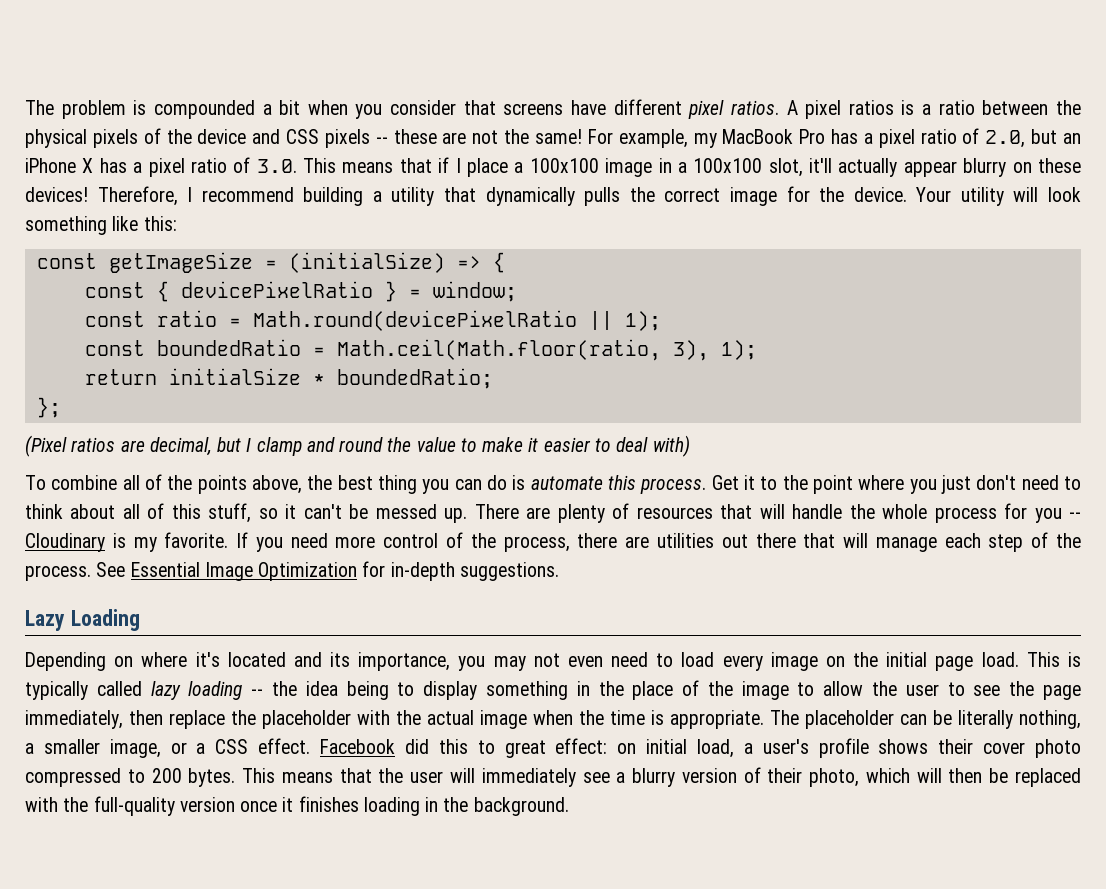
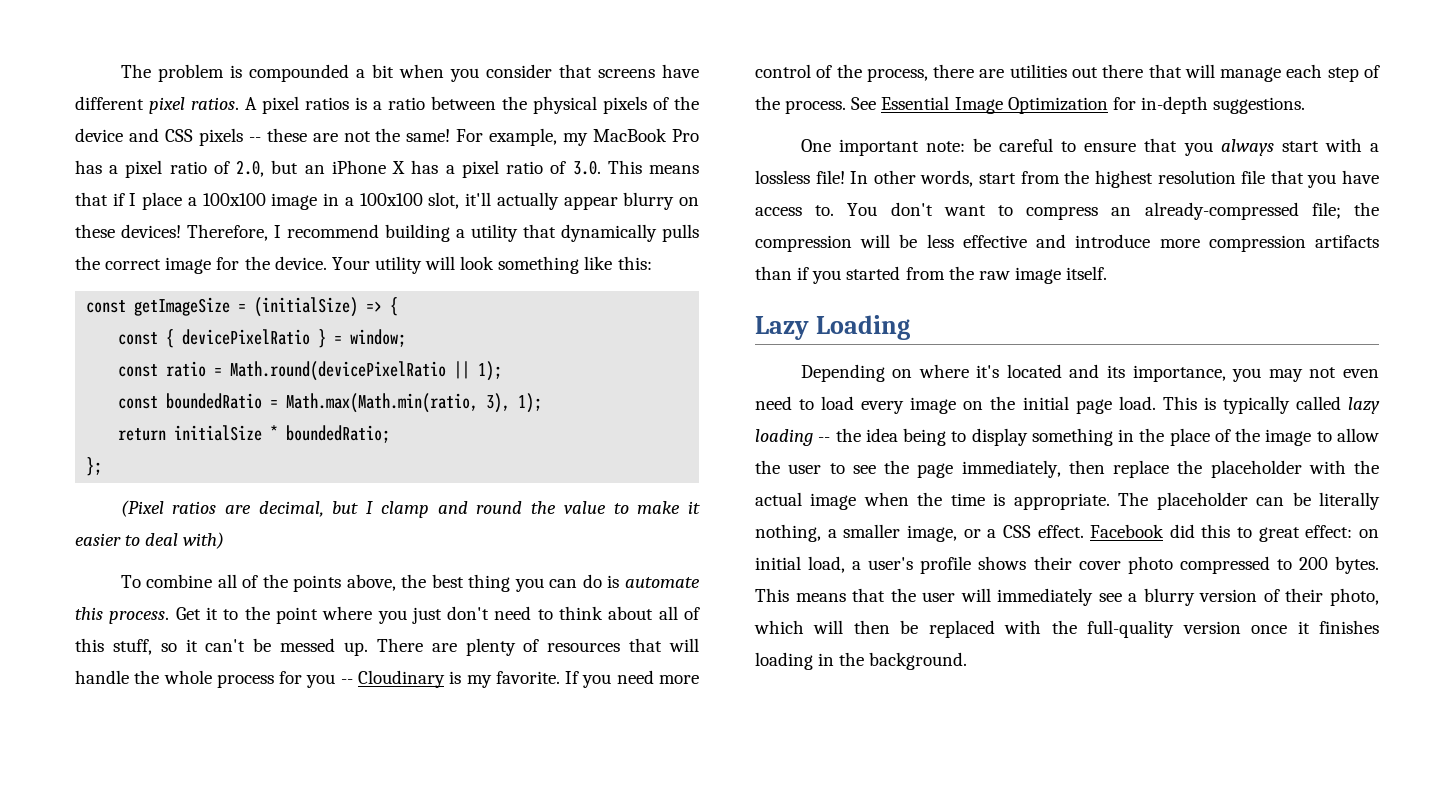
[336,339,661,361] Math.ceil(Math.floor(ratio, -> [286,393,479,413] Math.max(Math.min(ratio,
(559, 571) none -> [800,138,1379,156] [755,170,1379,188] [755,202,1379,220] [755,234,1379,252] [755,266,1108,284] // One important note: be careful to ensure that you always start with a lossless file! In other words, start from the highest resolution file that you have access to. You don't want to compress an already-compressed file; the compression will be less effective and introduce more compression artifacts than if you started from the raw image itself.

